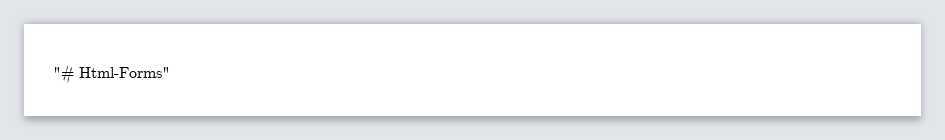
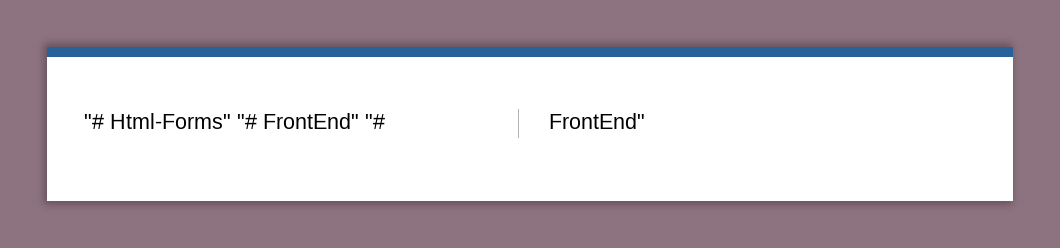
(170, 72) none -> [237,113,645,129] "# FrontEnd" "# FrontEnd"

